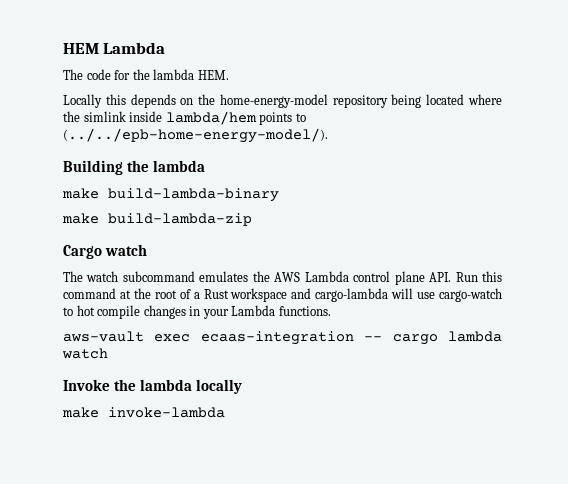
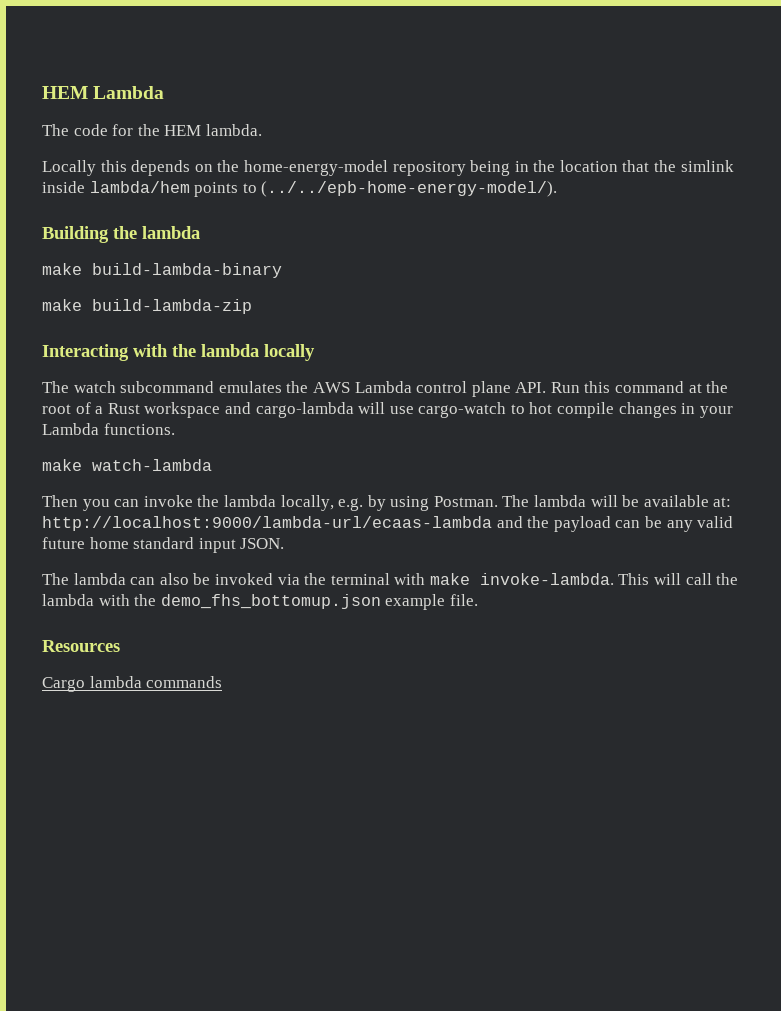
[153,69,229,80] lambda HEM. -> [164,124,262,136] HEM lambda.
[426,94,502,105] located where -> [514,160,650,172] in the location that
[63,244,148,259] Cargo watch -> [42,344,315,361] Interacting with the lambda locally
[63,331,502,345] [62,348,108,359] [63,379,243,394] [62,407,225,418] aws-vault exec ecaas-integration -- cargo lambda watch // Invoke the lambda locally // make invoke-lambda -> [42,459,212,471] [42,495,732,511] [42,516,734,532] [42,537,285,553] [42,573,739,585] [42,594,478,610] [42,640,120,652] [42,676,223,692] make watch-lambda // Then you can invoke the lambda locally, e.g. by using Postman. The lambda will be available at: http://localhost:9000/lambda-url/ecaas-lambda and the payload can be any valid future home standard input JSON. // The lambda can also be invoked via the terminal with make invoke-lambda. This will call the lambda with the demo_fhs_bottomup.json example file. // Resources // Cargo lambda commands

